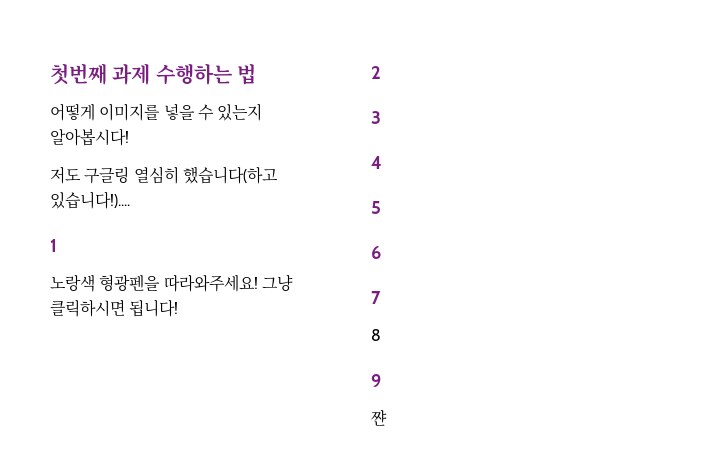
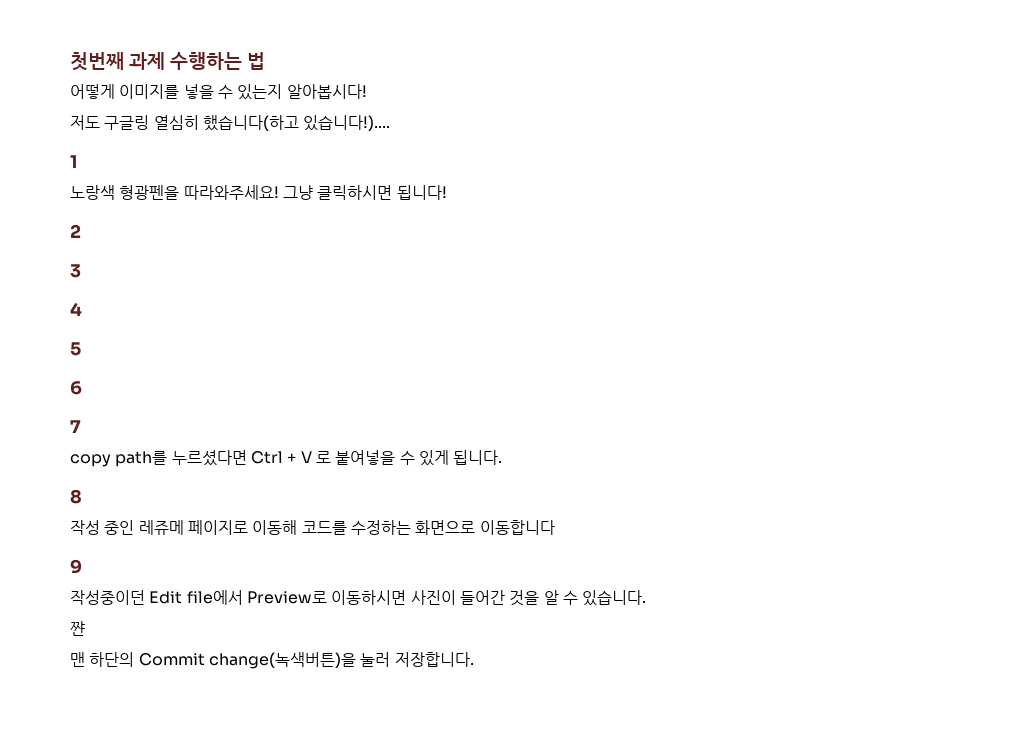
[371,329,381,341] [371,374,381,387] [371,409,387,426] 8 // 9 // 쨘 -> [70,450,503,467] [70,489,82,504] [70,520,555,535] [70,559,82,574] [70,590,647,606] [70,621,85,636] [70,652,474,669] copy path를 누르셨다면 Ctrl + V 로 붙여넣을 수 있게 됩니다. // 8 // 작성 중인 레쥬메 페이지로 이동해 코드를 수정하는 화면으로 이동합니다 // 9 // 작성중이던 Edit file에서 Preview로 이동하시면 사진이 들어간 것을 알 수 있습니다. // 쨘 // 맨 하단의 Commit change(녹색버튼)을 눌러 저장합니다.

